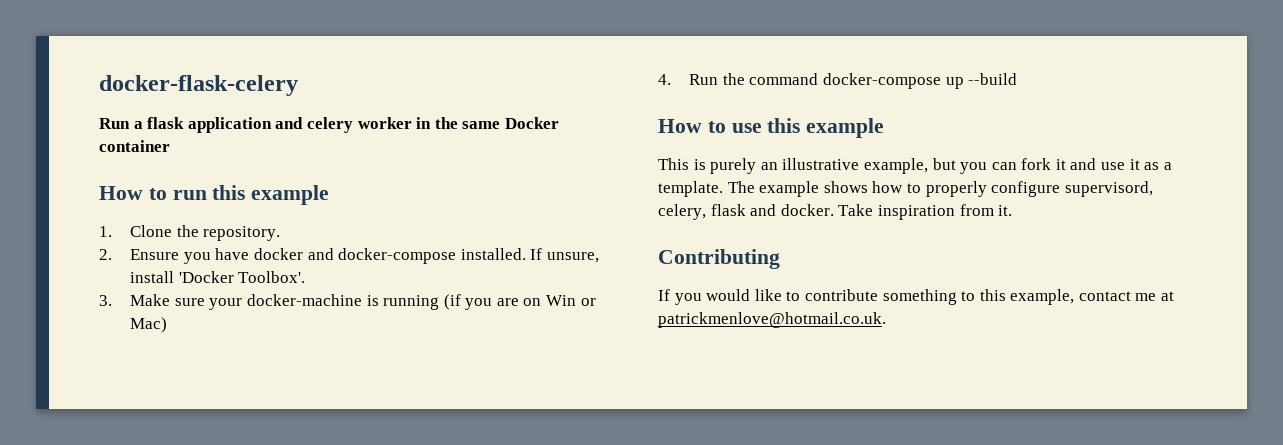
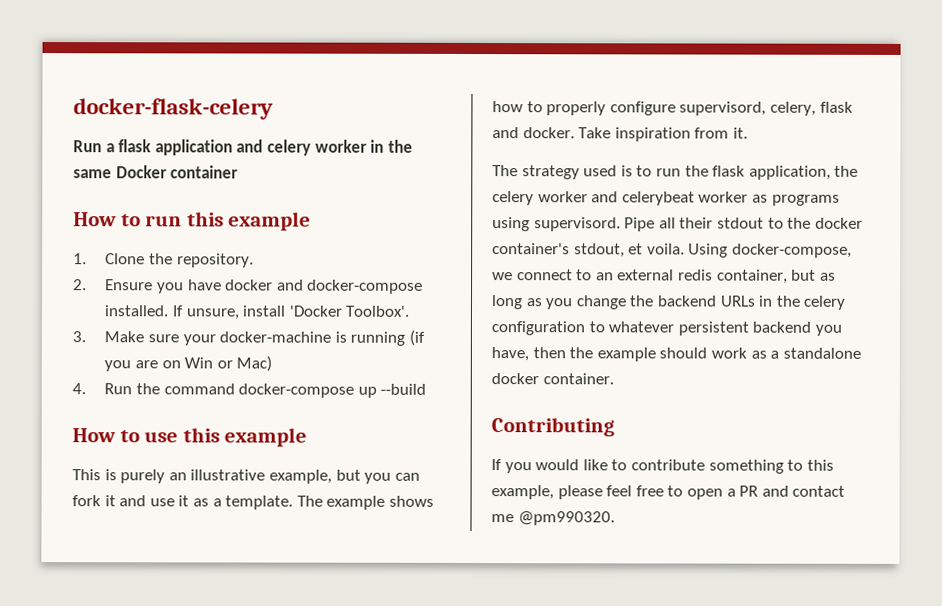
(1013, 210) none -> [492,165,859,180] [492,191,840,206] [492,217,863,232] [492,243,852,258] [492,269,836,284] [491,295,847,310] [491,321,842,336] [491,347,861,362] [491,373,614,385] // The strategy used is to run the flask application, the celery worker and celerybeat worker as programs using supervisord. Pipe all their stdout to the docker container's stdout, et voila. Using docker-compose, we connect to an external redis container, but as long as you change the backend URLs in the celery configuration to whatever persistent backend you have, then the example should work as a standalone docker container.
[1078,291,1175,301] [658,312,886,328] contact me at patrickmenlove@hotmail.co.uk. -> [557,485,846,500] [491,511,615,526] please feel free to open a PR and contact me @pm990320.

